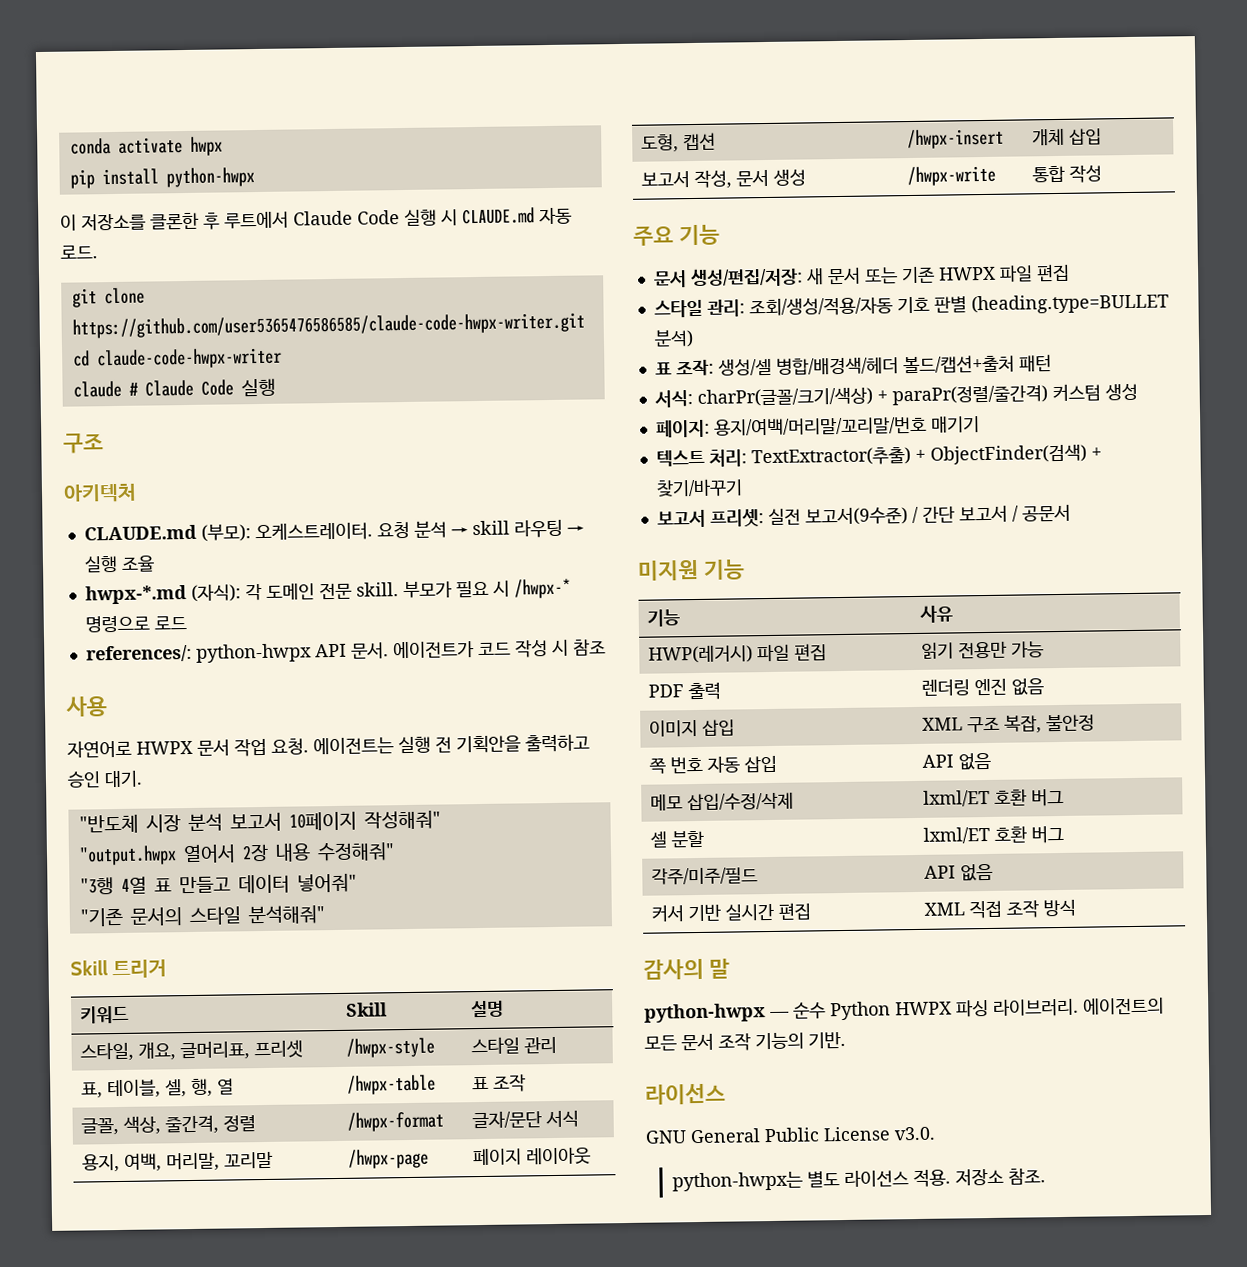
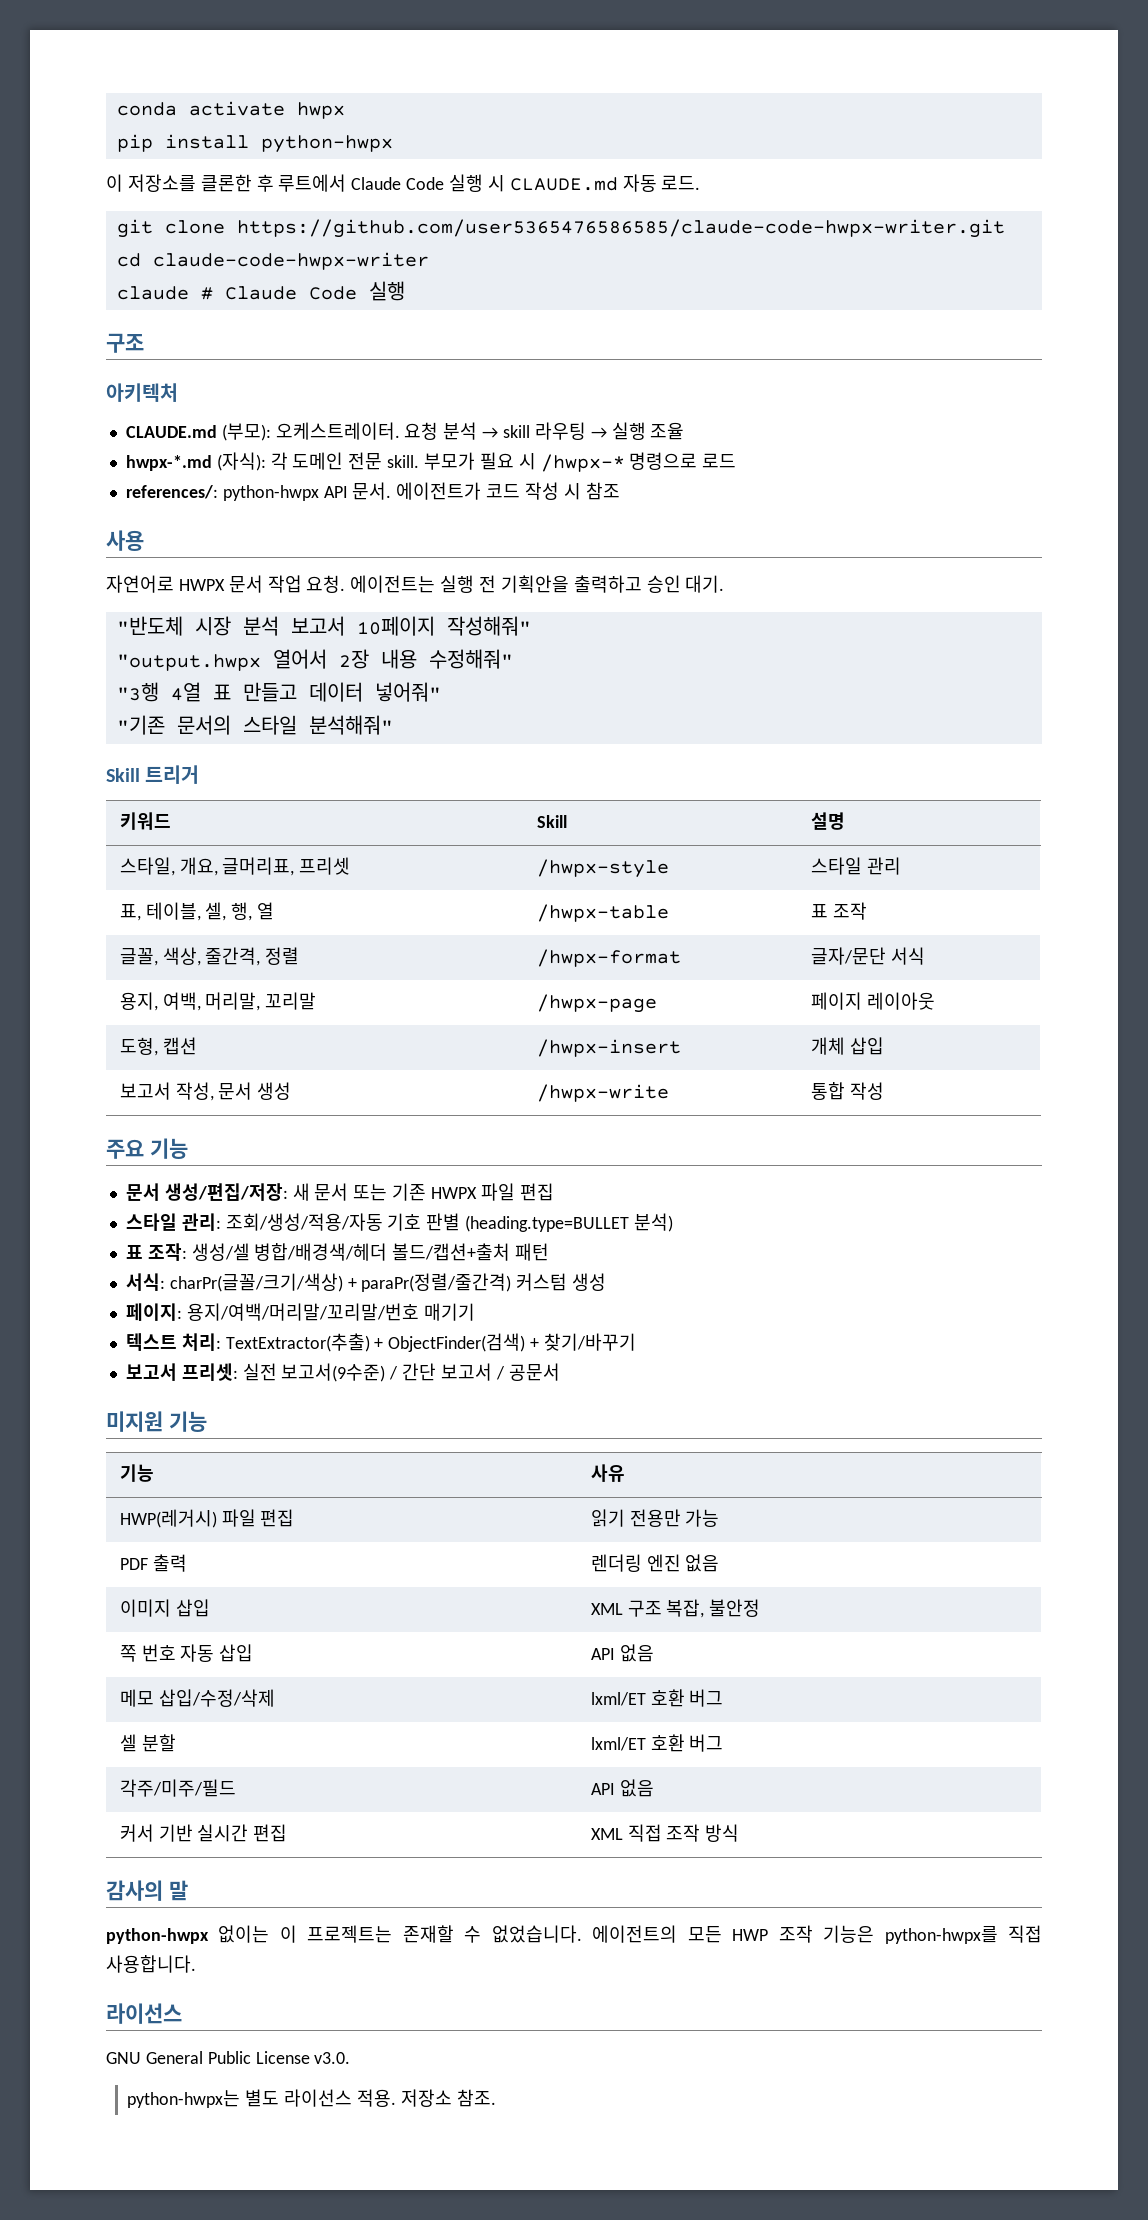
[769,997,1164,1021] [644,1031,846,1051] — 순수 Python HWPX 파싱 라이브러리. 에이전트의 모든 문서 조작 기능의 기반. -> [218,1925,1042,1944] [106,1955,196,1973] 없이는 이 프로젝트는 존재할 수 없었습니다. 에이전트의 모든 HWP 조작 기능은 python-hwpx를 직접 사용합니다.

